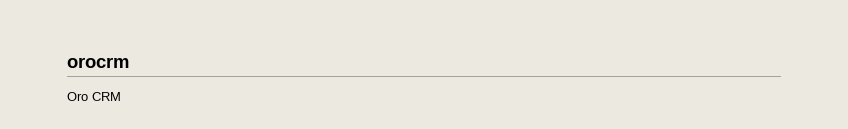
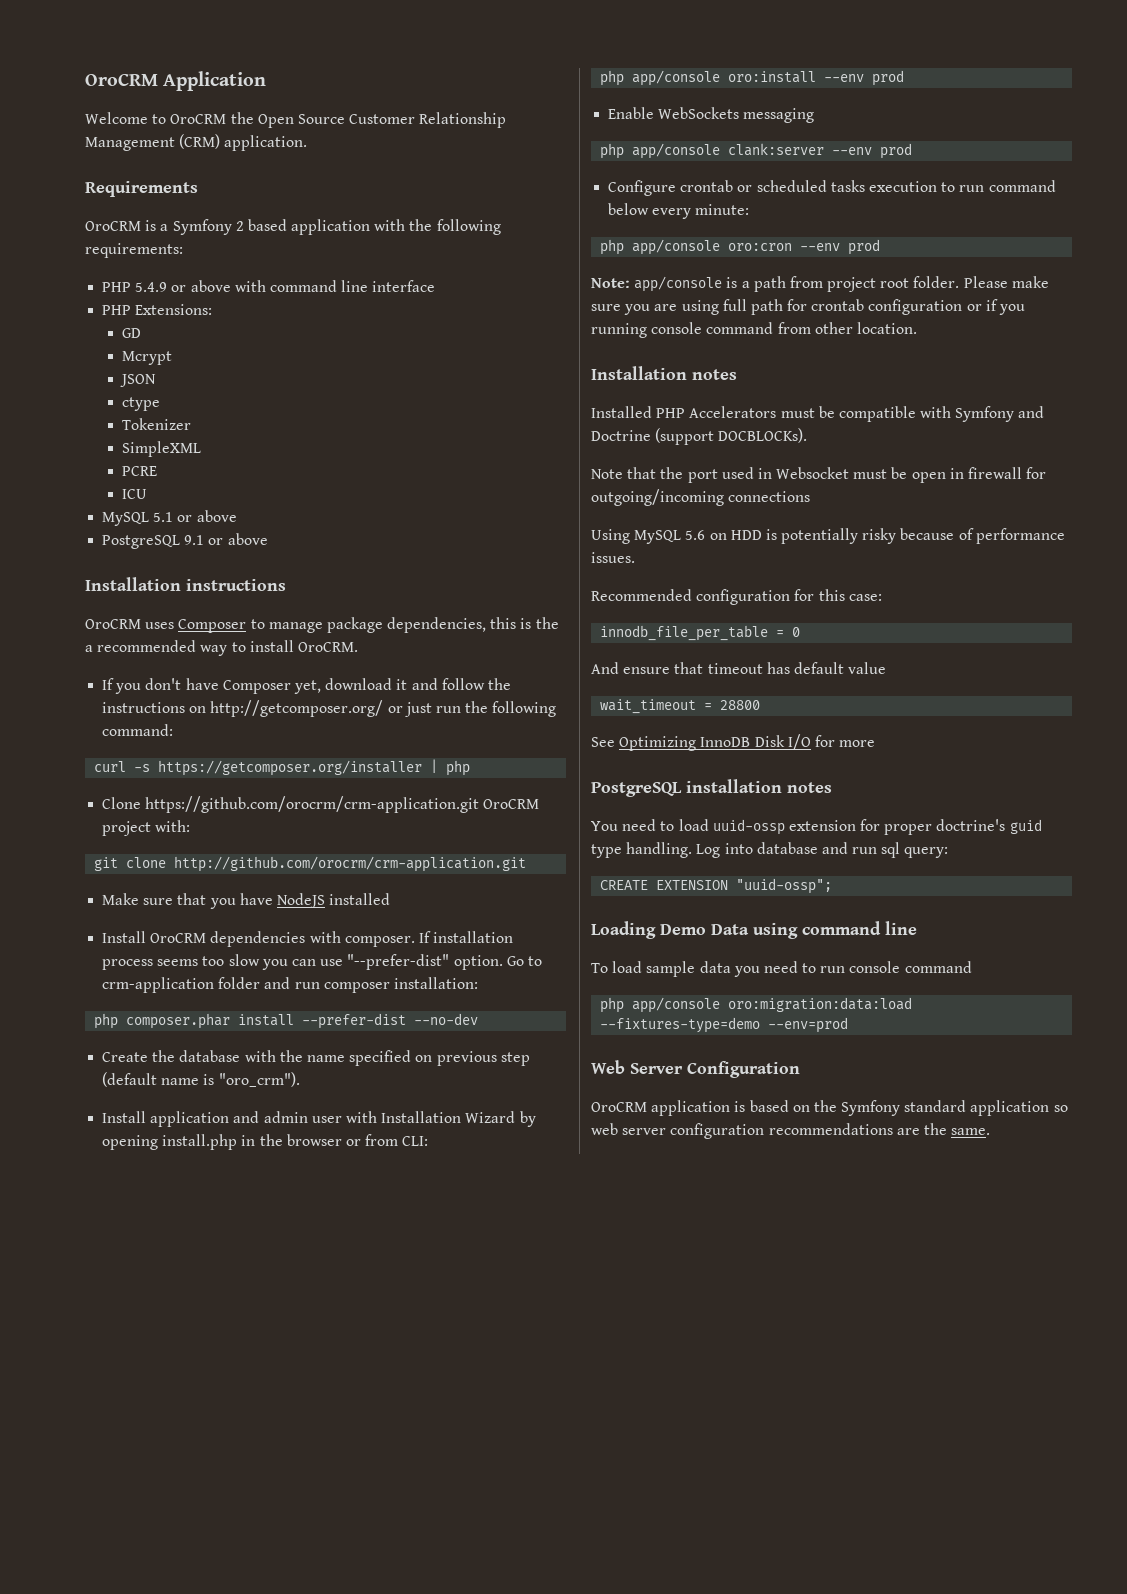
[67,57,129,68] [67,92,121,101] orocrm // Oro CRM -> [85,71,267,91] [85,112,507,128] [85,134,308,151] [85,181,198,197] [85,219,501,235] [85,243,183,258] [102,280,436,292] [102,304,213,315] [122,328,142,338] [122,351,173,365] [120,374,157,387] [122,397,161,411] [122,418,192,430] [122,441,202,457] [122,466,158,476] [122,489,148,499] [102,510,237,526] [102,533,268,549] [85,577,286,591] [85,617,559,633] [85,640,358,656] [102,678,511,694] [102,700,557,717] [102,724,174,736] [94,759,471,776] [102,796,540,813] [102,820,191,836] [94,856,527,872] [102,893,391,909] [102,931,514,947] [102,954,542,970] [102,977,478,993] [94,1013,479,1029] [102,1050,530,1066] [102,1072,300,1087] [102,1111,536,1127] [102,1134,429,1150] [600,70,905,86] [608,107,815,123] [600,143,913,159] [608,180,1056,196] [608,203,750,219] [600,239,881,255] [591,276,1049,292] [591,299,1026,315] [591,322,917,338] [591,366,737,380] [591,406,1045,422] [591,428,808,445] [591,467,1047,483] [591,489,811,506] [591,528,1065,544] [591,552,635,563] [591,589,882,605] [600,625,801,641] [591,662,887,674] [600,699,761,714] [591,734,876,751] [591,779,832,797] [591,819,1042,835] [591,842,949,858] [600,878,833,894] [591,921,917,939] [591,961,972,977] [600,997,913,1013] [600,1017,849,1033] [591,1060,800,1078] [591,1100,1068,1116] [591,1123,991,1139] OroCRM Application // Welcome to OroCRM the Open Source Customer Relationship Management (CRM) application. // Requirements // OroCRM is a Symfony 2 based application with the following requirements: // PHP 5.4.9 or above with command line interface // PHP Extensions: // GD // Mcrypt // JSON // ctype // Tokenizer // SimpleXML // PCRE // ICU // MySQL 5.1 or above // PostgreSQL 9.1 or above // Installation instructions // OroCRM uses Composer to manage package dependencies, this is the a recommended way to install OroCRM. // If you don't have Composer yet, download it and follow the instructions on http://getcomposer.org/ or just run the following command: // curl -s https://getcomposer.org/installer | php // Clone https://github.com/orocrm/crm-application.git OroCRM project with: // git clone http://github.com/orocrm/crm-application.git // Make sure that you have NodeJS installed // Install OroCRM dependencies with composer. If installation process seems too slow you can use "--prefer-dist" option. Go to crm-application folder and run composer installation: // php composer.phar install --prefer-dist --no-dev // Create the database with the name specified on previous step (default name is "oro_crm"). // Install application and admin user with Installation Wizard by opening install.php in the browser or from CLI: // php app/console oro:install --env prod // Enable WebSockets messaging // php app/console clank:server --env prod // Configure crontab or scheduled tasks execution to run command below every minute: // php app/console oro:cron --env prod // Note: app/console is a path from project root folder. Please make sure you are using full path for crontab configuration or if you running console command from other location. // Installation notes // Installed PHP Accelerators must be compatible with Symfony and Doctrine (support DOCBLOCKs). // Note that the port used in Websocket must be open in firewall for outgoing/incoming connections // Using MySQL 5.6 on HDD is potentially risky because of performance issues. // Recommended configuration for this case: // innodb_file_per_table = 0 // And ensure that timeout has default value // wait_timeout = 28800 // See Optimizing InnoDB Disk I/O for more // PostgreSQL installation notes // You need to load uuid-ossp extension for proper doctrine's guid type handling. Log into database and run sql query: // CREATE EXTENSION "uuid-ossp"; // Loading Demo Data using command line // To load sample data you need to run console command // php app/console oro:migration:data:load --fixtures-type=demo --env=prod // Web Server Configuration // OroCRM application is based on the Symfony standard application so web server configuration recommendations are the same.

